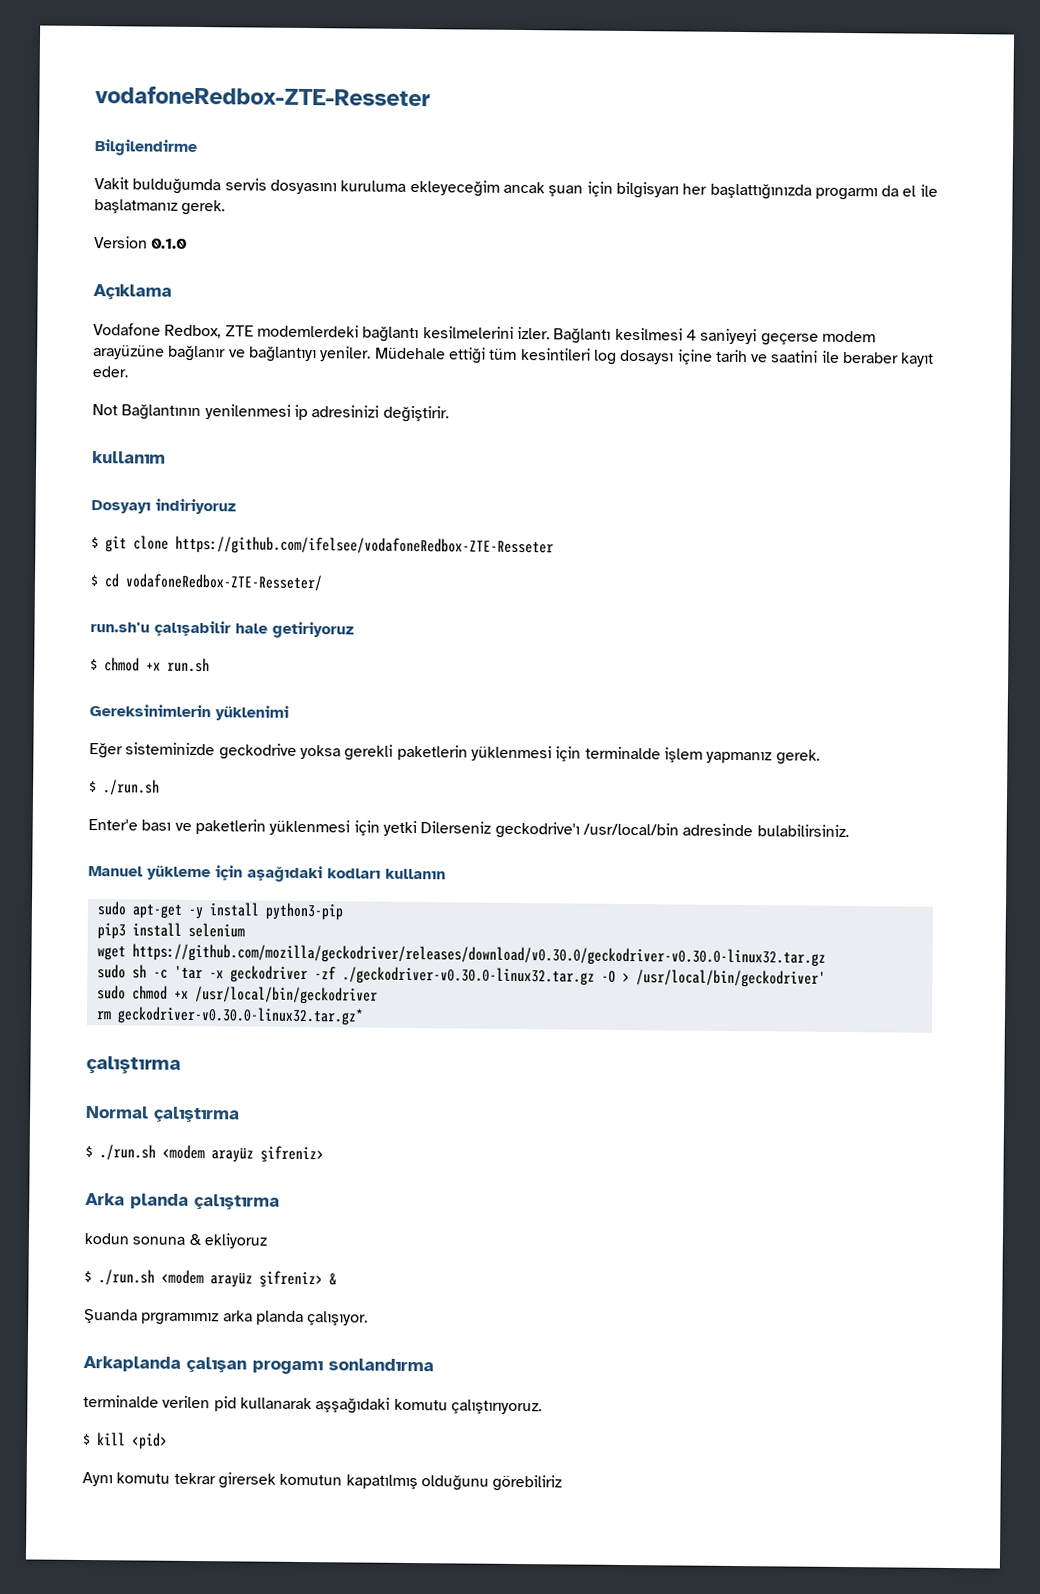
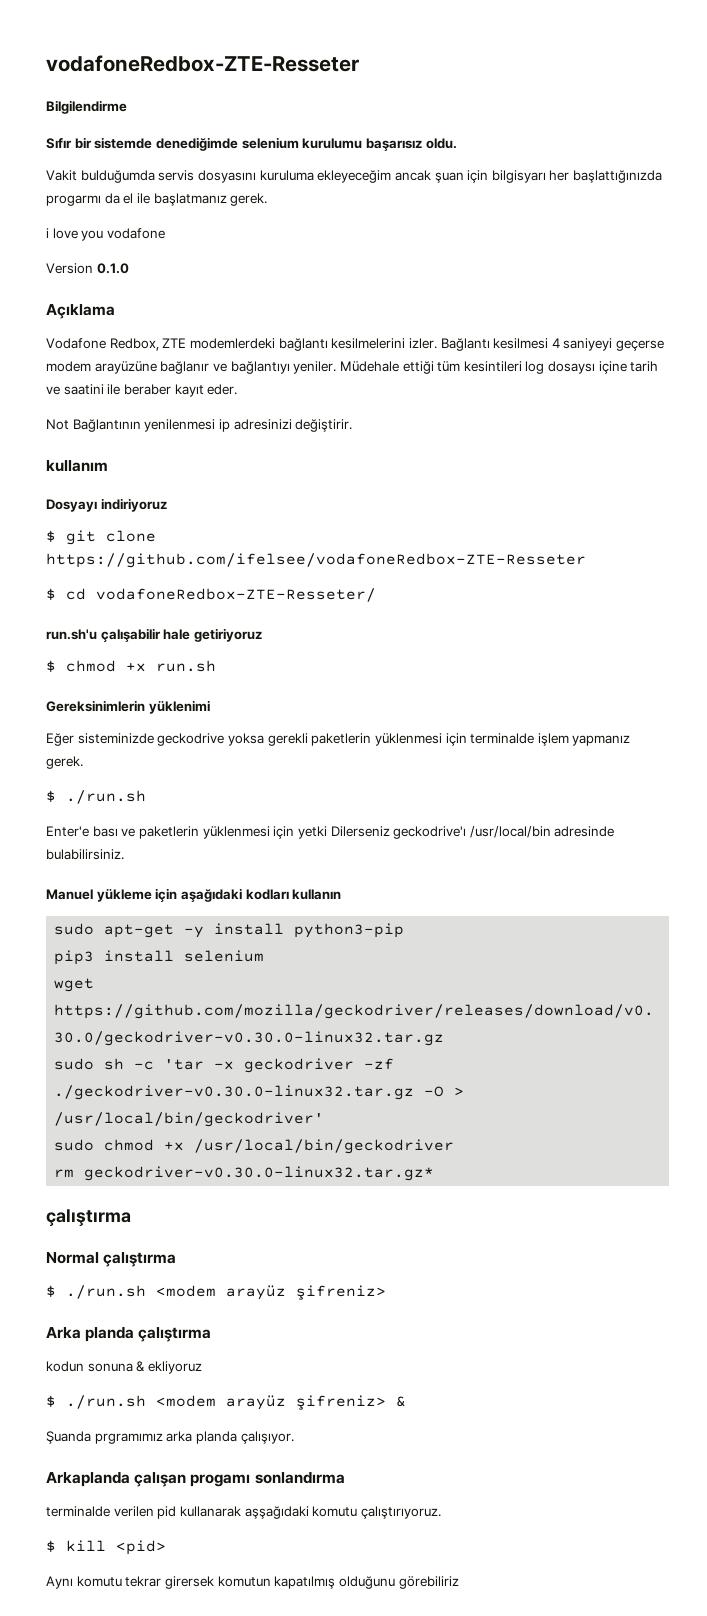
(198, 147) none -> [46,137,457,152] // Sıfır bir sistemde denediğimde selenium kurulumu başarısız oldu.
(226, 207) none -> [46,228,165,241] // i love you vodafone

